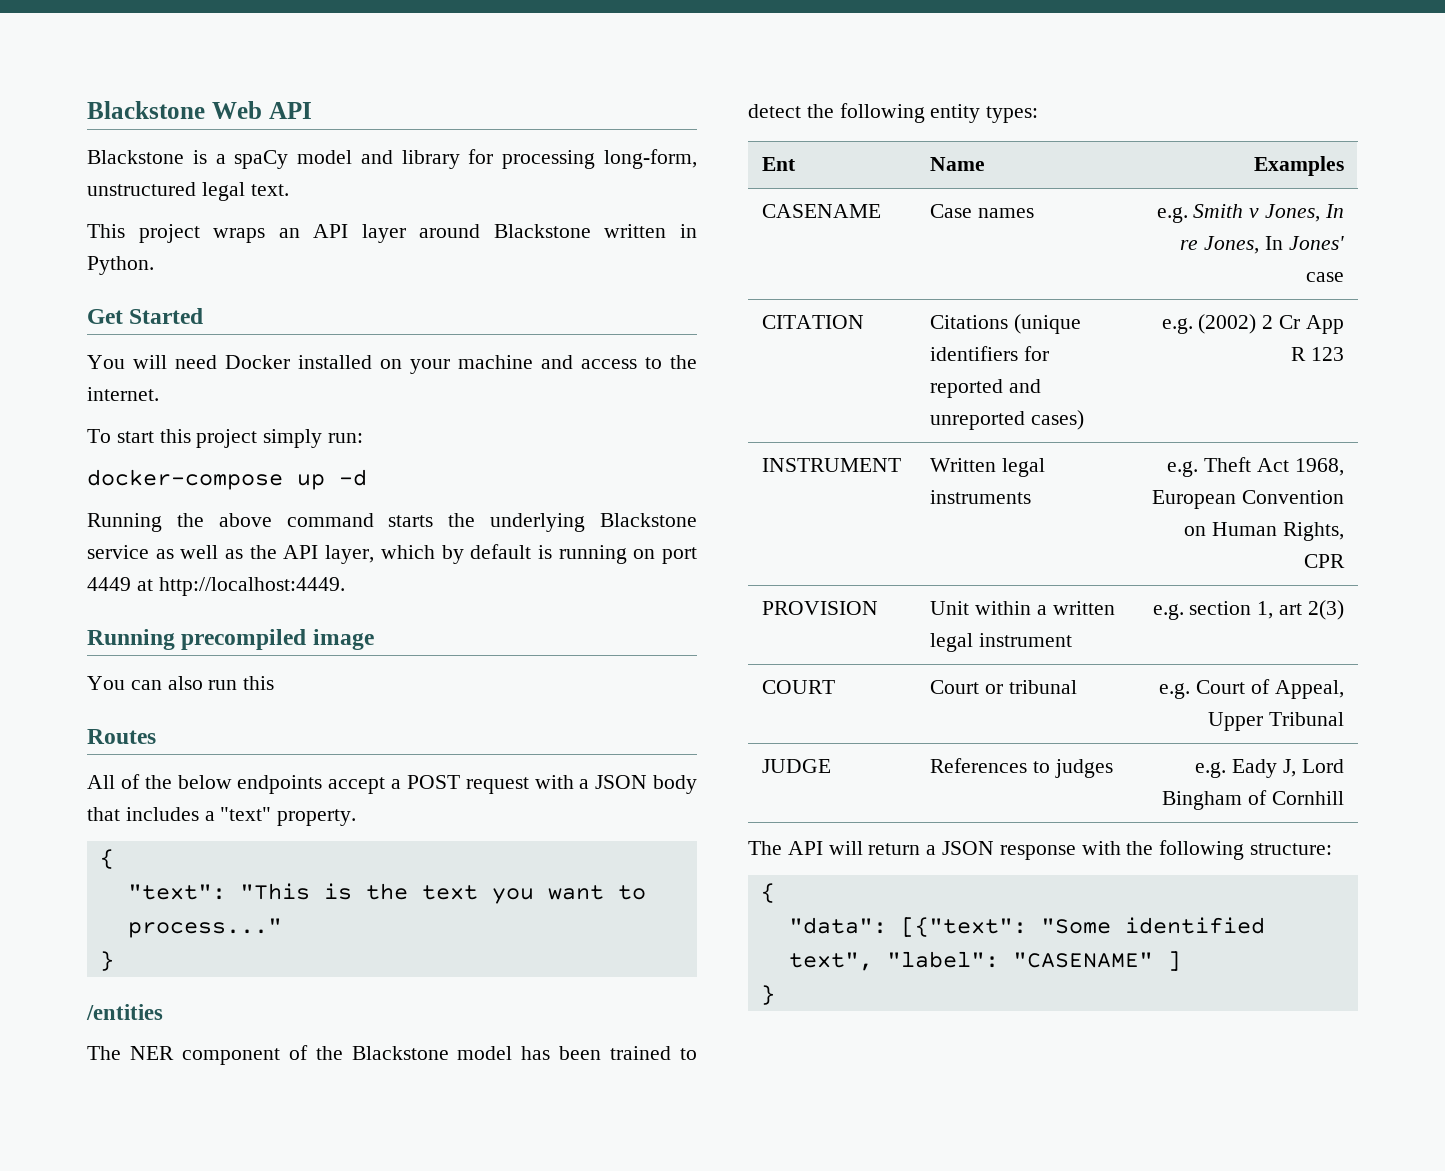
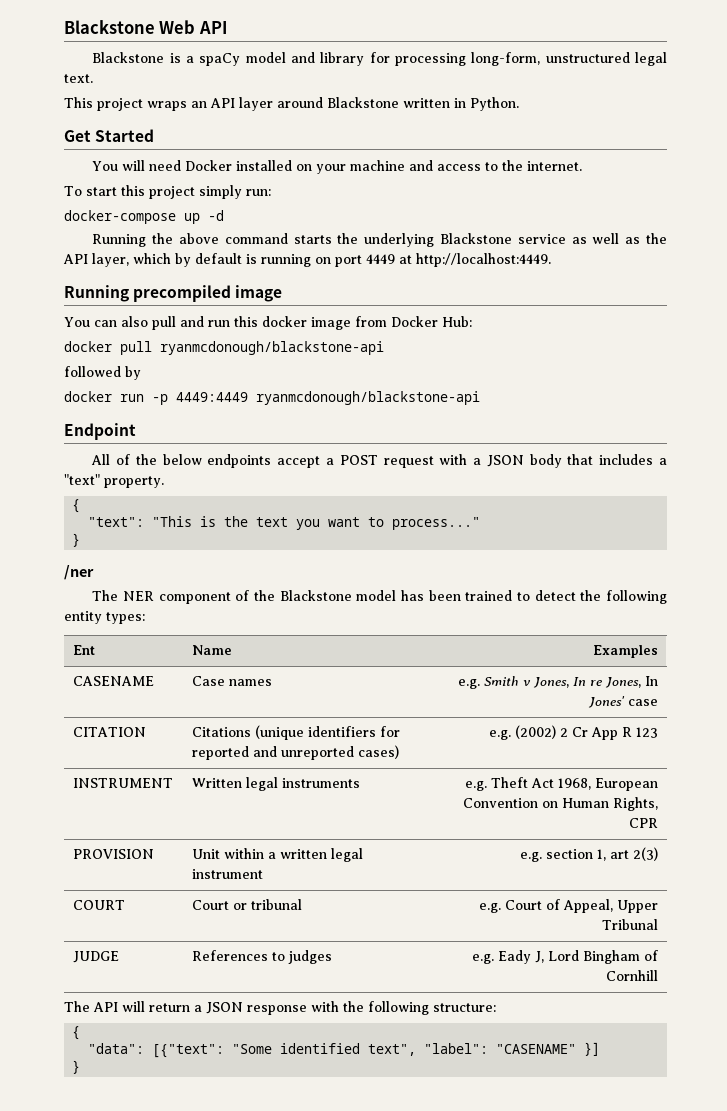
(203, 683) none -> [152,316,204,330] pull and
[87,729,156,744] // Routes -> [262,316,472,330] [64,341,384,355] [64,366,141,380] [64,391,480,405] [64,423,136,440] docker image from Docker Hub: // docker pull ryanmcdonough/blackstone-api // followed by // docker run -p 4449:4449 ryanmcdonough/blackstone-api // Endpoint
[86,1004,163,1020] /entities -> [64,565,94,580] /ner
[1166,951,1181,971] ] -> [584,1042,601,1056] }]

